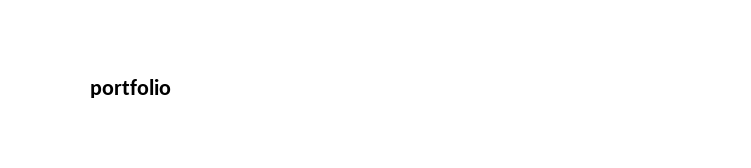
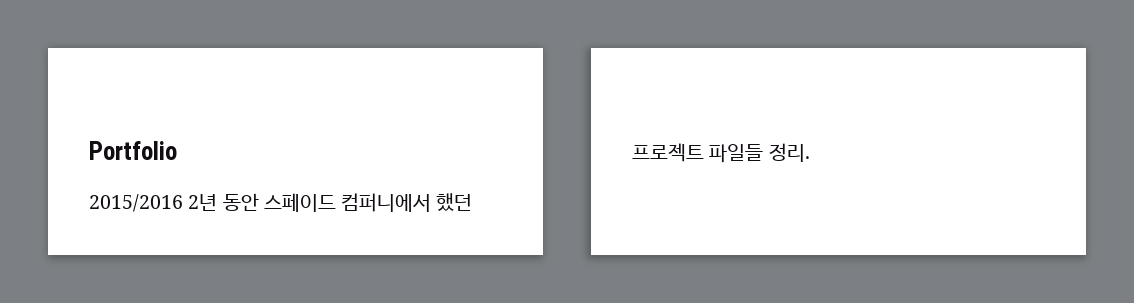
[90,79,171,98] portfolio -> [89,141,177,160] [89,193,473,212] [632,143,810,163] Portfolio // 2015/2016 2년 동안 스페이드 컴퍼니에서 했던 프로젝트 파일들 정리.

